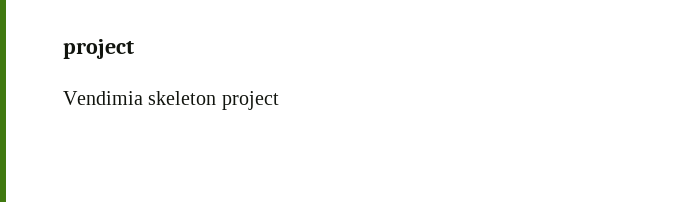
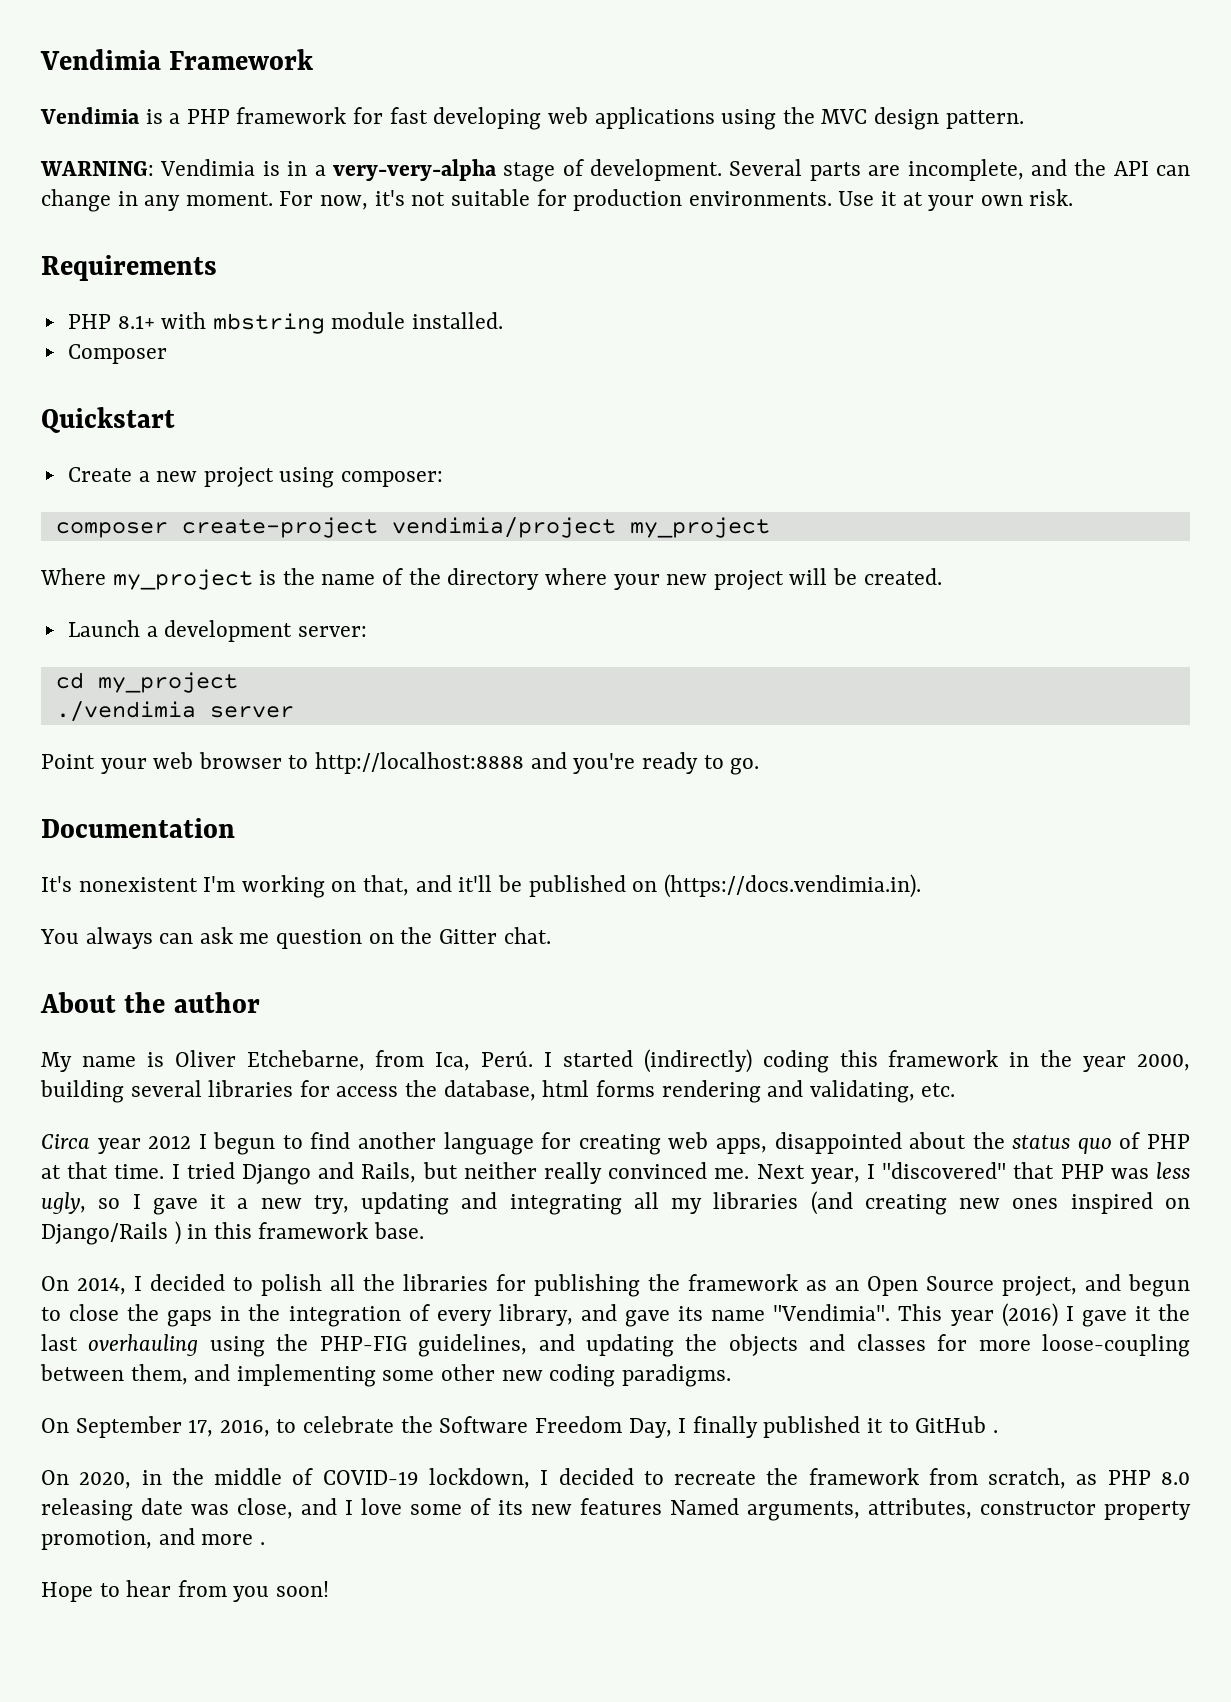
[63,39,134,59] [63,91,279,110] project // Vendimia skeleton project -> [40,49,314,70] [40,107,1024,130] [40,159,1190,182] [41,189,1074,212] [41,255,217,281] [67,312,504,334] [67,344,167,364] [41,407,175,433] [67,467,444,488] [55,517,770,538] [40,568,942,590] [67,620,367,642] [55,672,238,693] [55,701,294,722] [41,752,760,775] [41,818,235,838] [41,874,921,898] [40,927,551,949] [40,992,260,1013] [41,1049,1190,1073] [40,1080,956,1103] [41,1132,1190,1155] [41,1162,1191,1185] [41,1191,1191,1215] [41,1221,425,1245] [41,1274,1190,1297] [41,1303,1190,1327] [41,1334,1191,1357] [40,1364,731,1387] [41,1416,998,1438] [41,1468,1191,1489] [41,1498,1191,1521] [41,1528,265,1550] [41,1580,330,1602] Vendimia Framework // Vendimia is a PHP framework for fast developing web applications using the MVC design pattern. // WARNING: Vendimia is in a very-very-alpha stage of development. Several parts are incomplete, and the API can change in any moment. For now, it's not suitable for production environments. Use it at your own risk. // Requirements // PHP 8.1+ with mbstring module installed. // Composer // Quickstart // Create a new project using composer: // composer create-project vendimia/project my_project // Where my_project is the name of the directory where your new project will be created. // Launch a development server: // cd my_project // ./vendimia server // Point your web browser to http://localhost:8888 and you're ready to go. // Documentation // It's nonexistent I'm working on that, and it'll be published on (https://docs.vendimia.in). // You always can ask me question on the Gitter chat. // About the author // My name is Oliver Etchebarne, from Ica, Perú. I started (indirectly) coding this framework in the year 2000, building several libraries for access the database, html forms rendering and validating, etc. // Circa year 2012 I begun to find another language for creating web apps, disappointed about the status quo of PHP at that time. I tried Django and Rails, but neither really convinced me. Next year, I "discovered" that PHP was less ugly, so I gave it a new try, updating and integrating all my libraries (and creating new ones inspired on Django/Rails ) in this framework base. // On 2014, I decided to polish all the libraries for publishing the framework as an Open Source project, and begun to close the gaps in the integration of every library, and gave its name "Vendimia". This year (2016) I gave it the last overhauling using the PHP-FIG guidelines, and updating the objects and classes for more loose-coupling between them, and implementing some other new coding paradigms. // On September 17, 2016, to celebrate the Software Freedom Day, I finally published it to GitHub . // On 2020, in the middle of COVID-19 lockdown, I decided to recreate the framework from scratch, as PHP 8.0 releasing date was close, and I love some of its new features Named arguments, attributes, constructor property promotion, and more . // Hope to hear from you soon!

